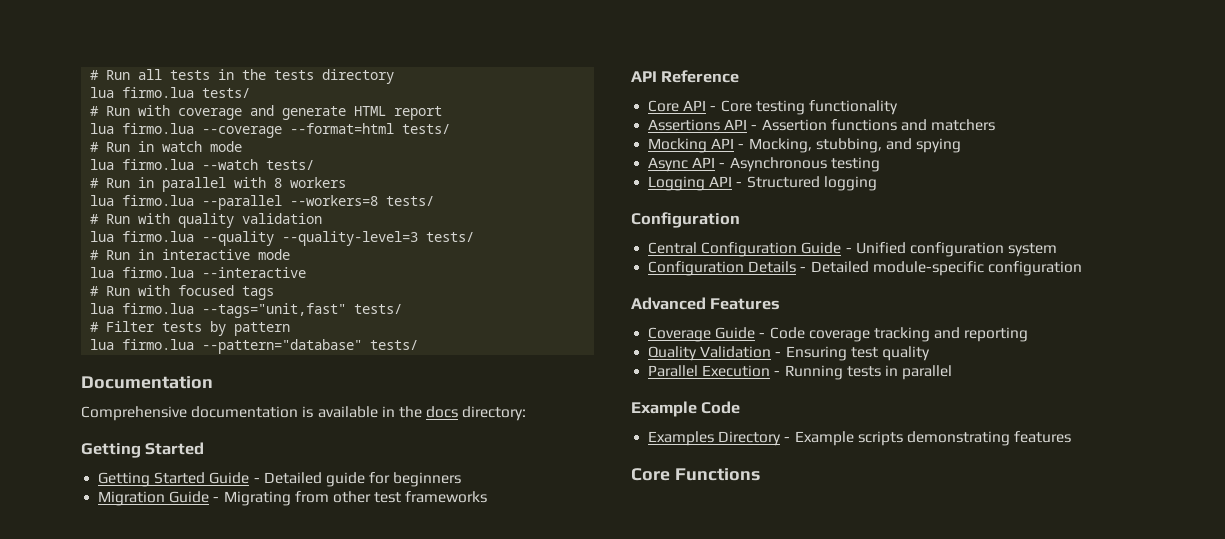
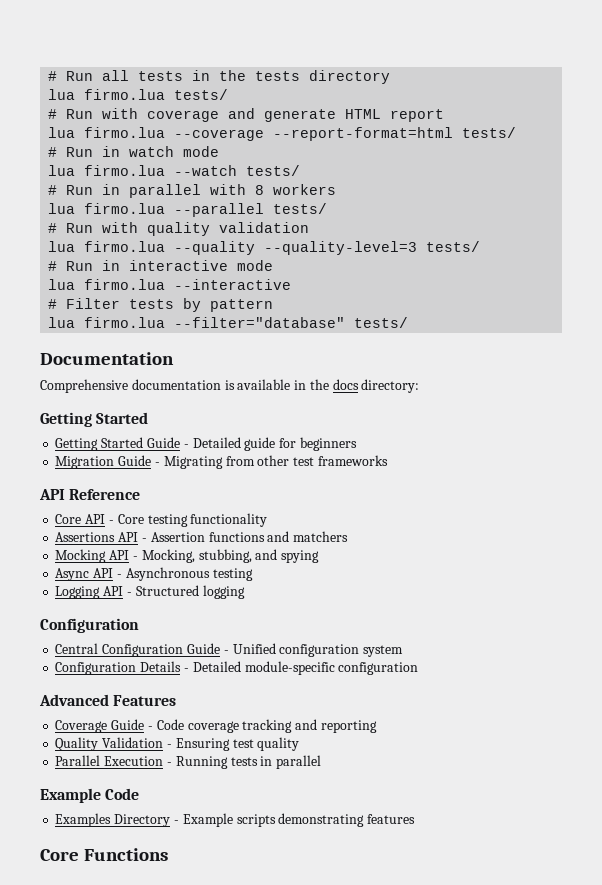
[290,123,395,134] --format=html -> [273,127,454,141] --report-format=html
[290,195,379,206] --workers=8 -> (265, 210) none
[90,285,275,300] [90,303,403,318] // # Run with focused tags // lua firmo.lua --tags="unit,fast" tests/ -> (292, 284) none
[202,339,363,354] --pattern="database" -> [174,317,346,328] --filter="database"

